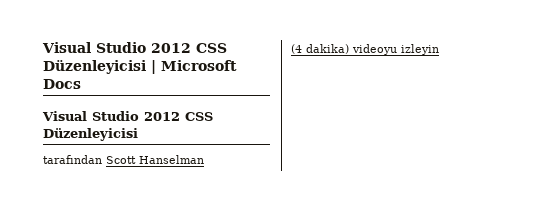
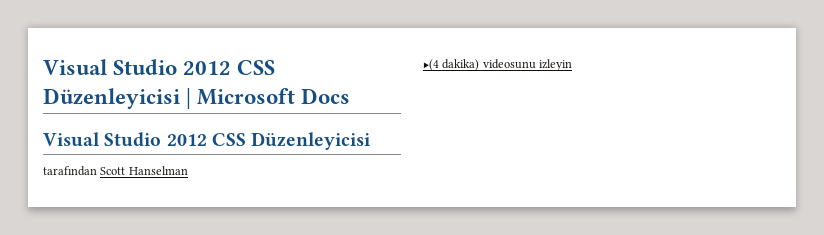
[291,44,397,55] (4 dakika) videoyu -> [423,59,536,71] ▶(4 dakika) videosunu

